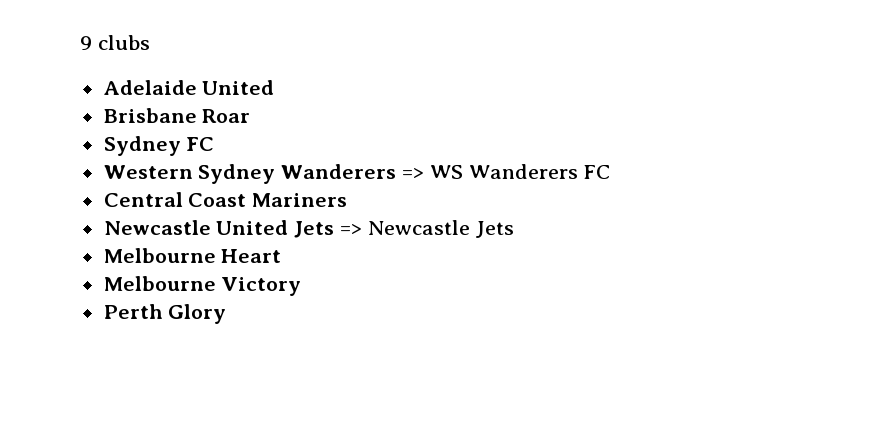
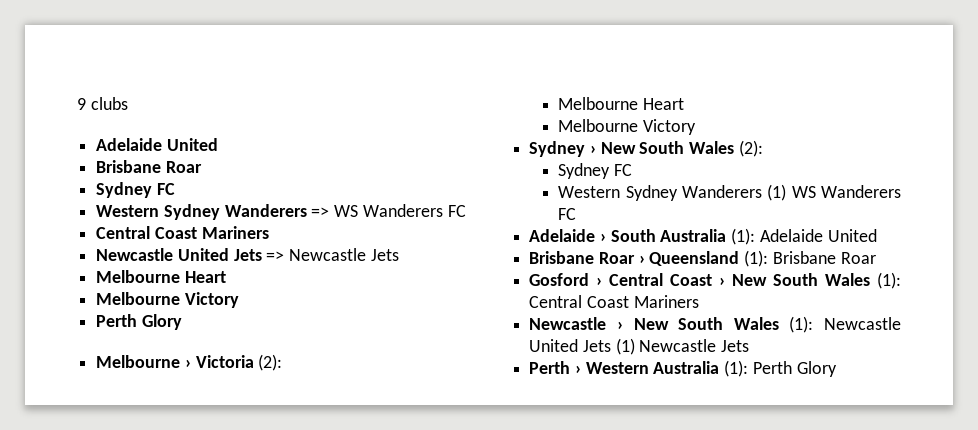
(227, 314) none -> [96,354,283,371] [558,97,685,110] [558,119,697,135] [529,140,763,157] [558,163,633,179] [558,184,901,201] [558,208,577,220] [529,228,877,245] [529,250,876,267] [529,272,901,289] [529,295,699,308] [529,316,901,333] [529,338,750,355] [529,360,837,377] // Melbourne › Victoria (2): // Melbourne Heart // Melbourne Victory // Sydney › New South Wales (2): // Sydney FC // Western Sydney Wanderers (1) WS Wanderers FC // Adelaide › South Australia (1): Adelaide United // Brisbane Roar › Queensland (1): Brisbane Roar // Gosford › Central Coast › New South Wales (1): Central Coast Mariners // Newcastle › New South Wales (1): Newcastle United Jets (1) Newcastle Jets // Perth › Western Australia (1): Perth Glory

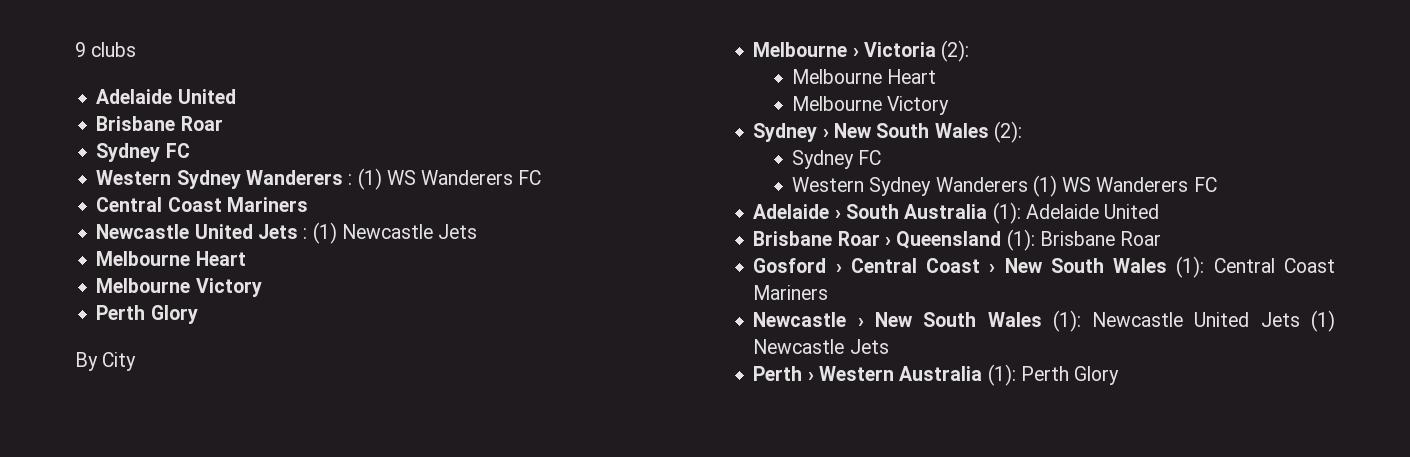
[311,207,330,217] => -> [348,168,382,190] : (1)
[266,251,285,261] => -> [303,222,337,244] : (1)
(182, 322) none -> [75,352,137,371] // By City

